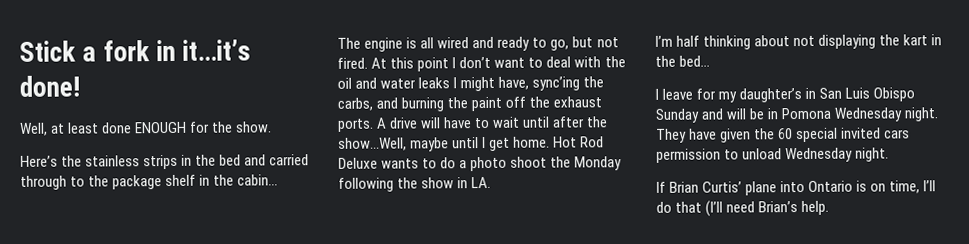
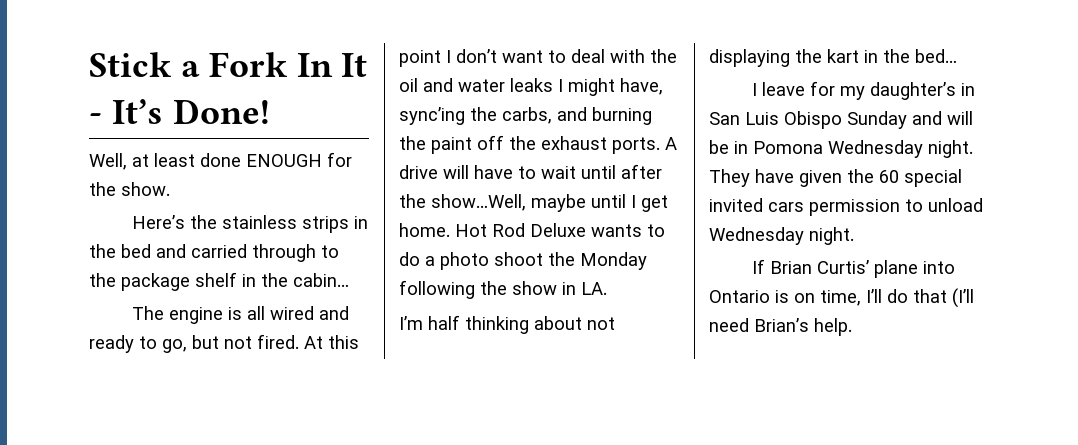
[102,39,252,62] [19,75,80,97] fork in it…it’s done! -> [208,52,368,77] [89,99,270,124] Fork In It - It’s Done!

